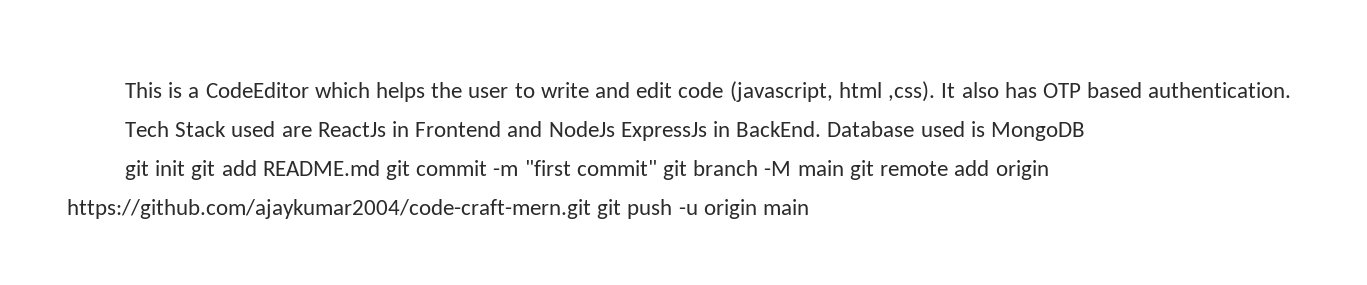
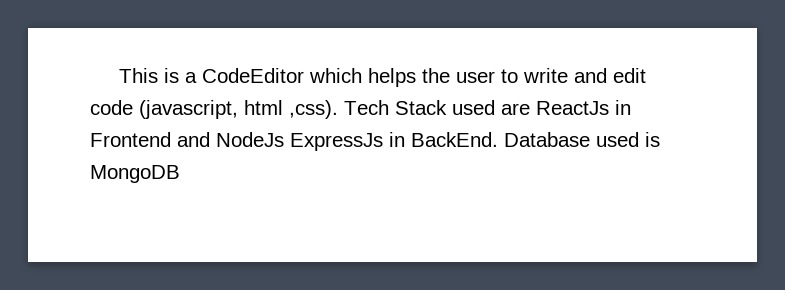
[941,82,1292,98] It also has OTP based authentication. // -> (338, 109) none
[124,160,1049,180] [67,199,810,219] // git init git add README.md git commit -m "first commit" git branch -M main git remote add origin https://github.com/ajaykumar2004/code-craft-mern.git git push -u origin main -> (180, 174) none

